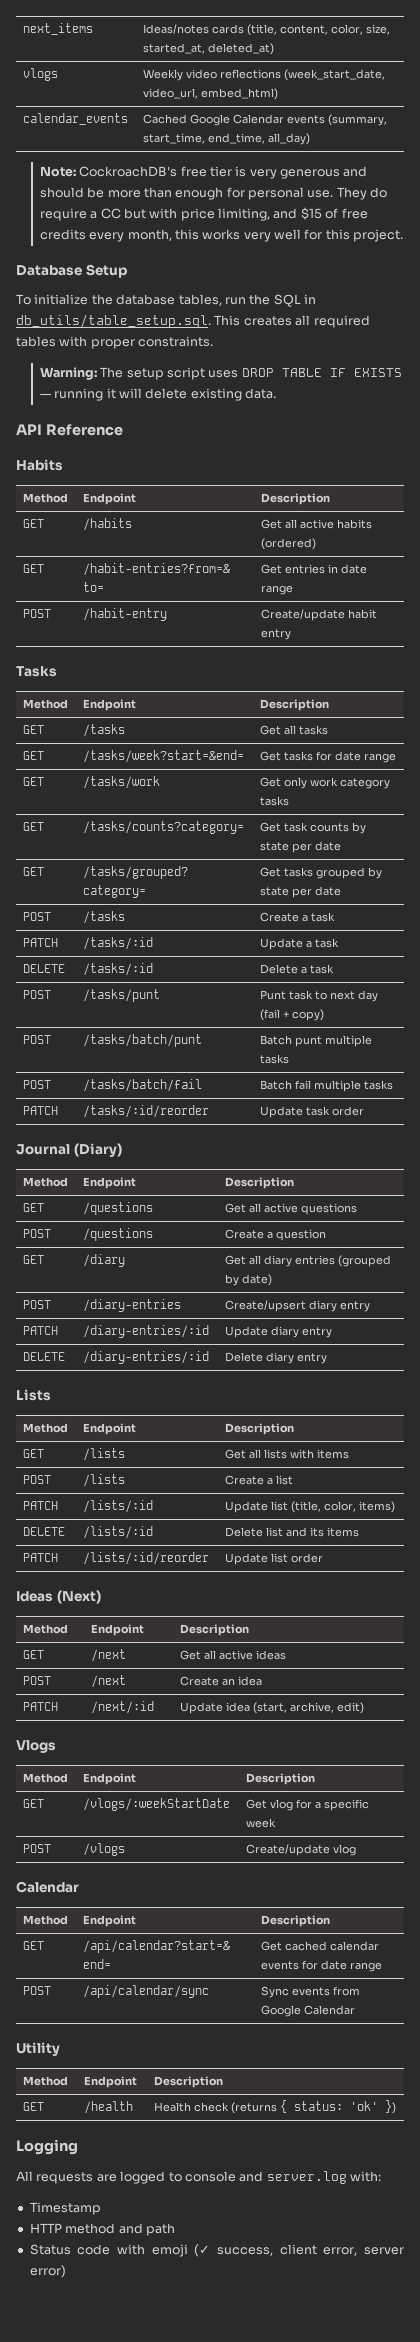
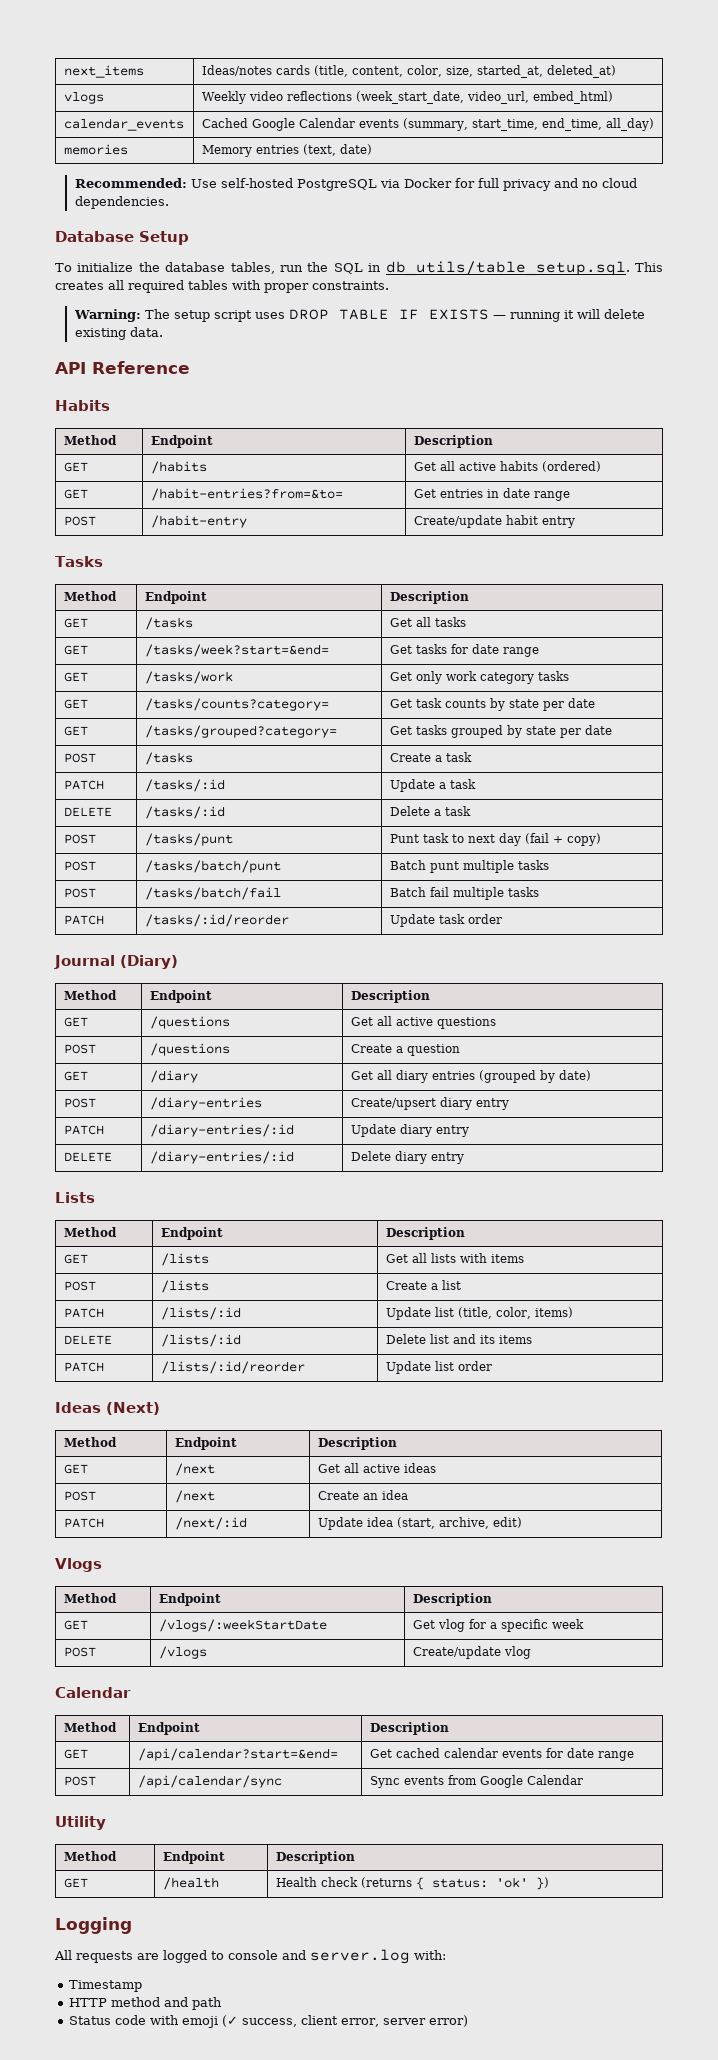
[39,166,368,179] [39,187,388,200] [39,207,368,221] [39,229,404,242] // Note: CockroachDB's free tier is very generous and should be more than enough for personal use. They do require a CC but with price limiting, and $15 of free credits every month, this works very well for this project. -> [63,144,128,155] [201,144,372,157] [74,178,637,191] [74,196,169,209] // memories | Memory entries (text, date) // Recommended: Use self-hosted PostgreSQL via Docker for full privacy and no cloud dependencies.

